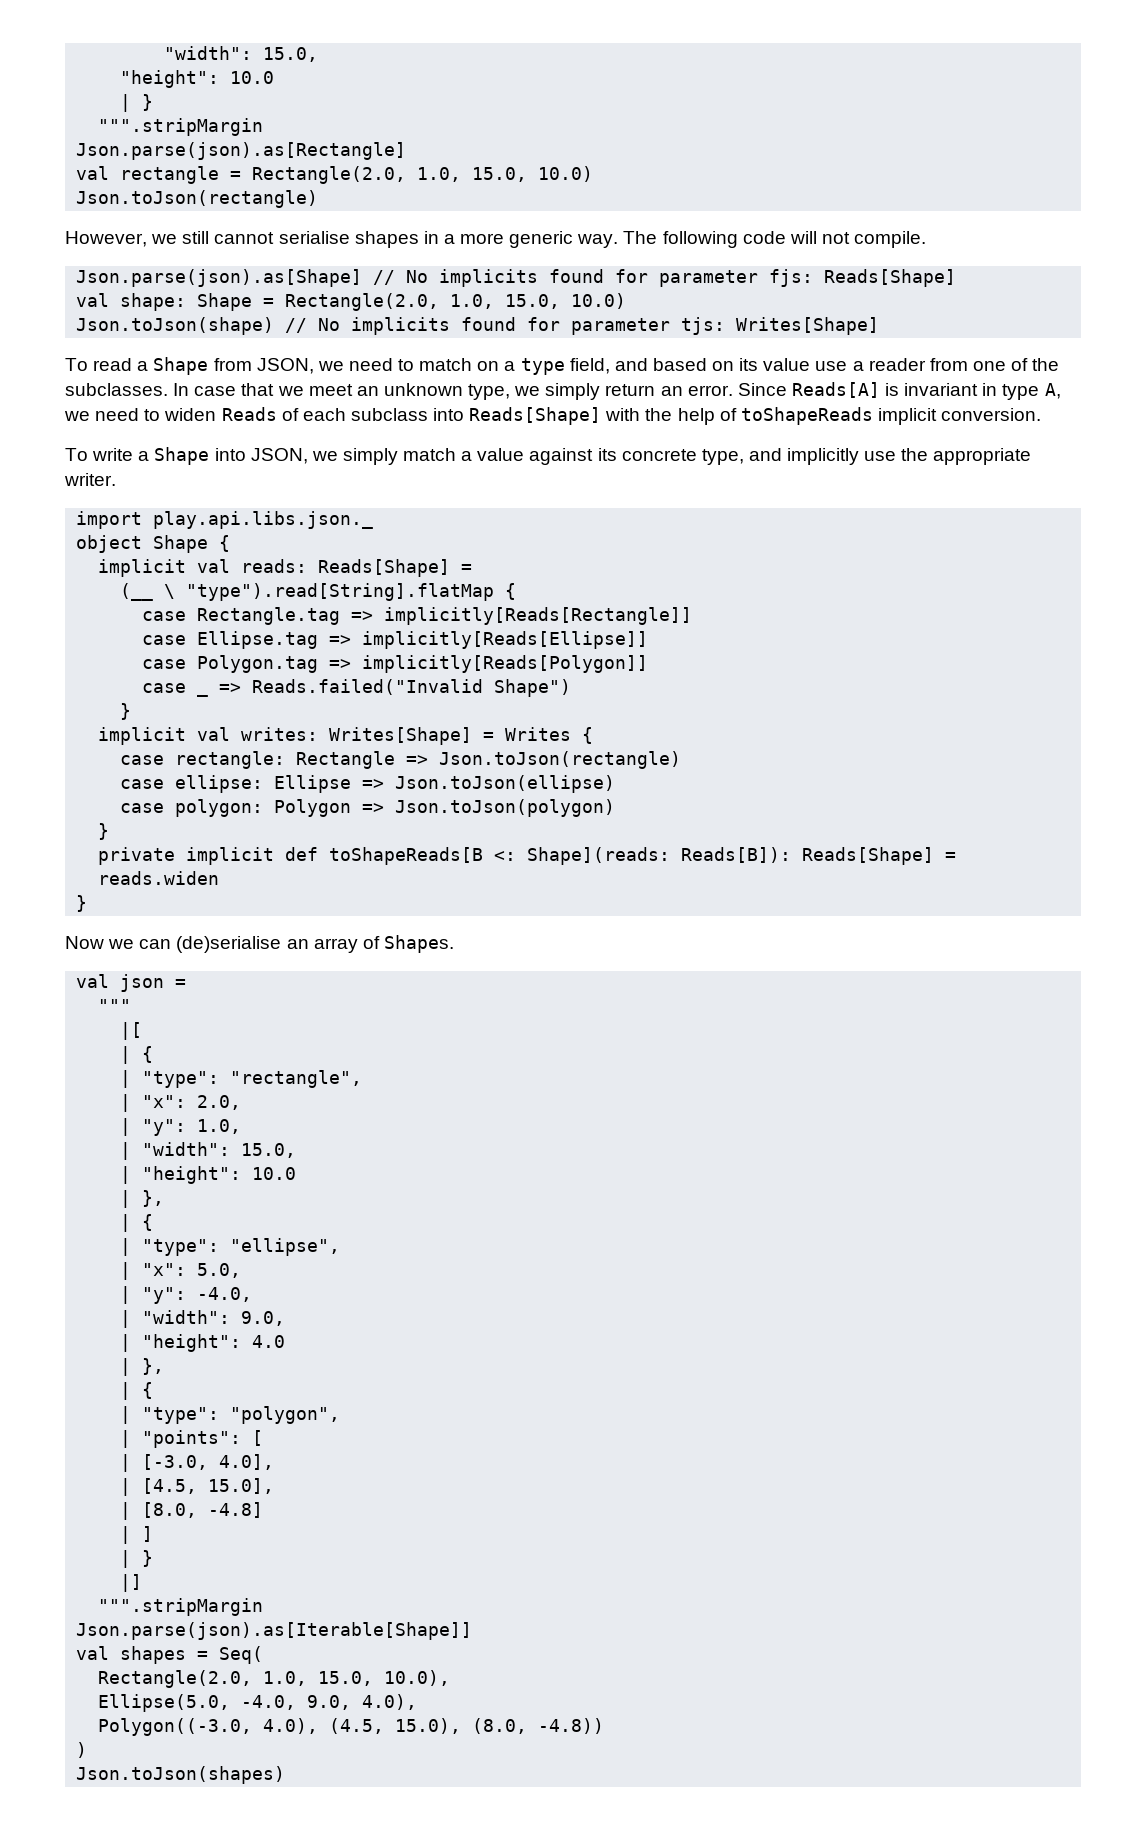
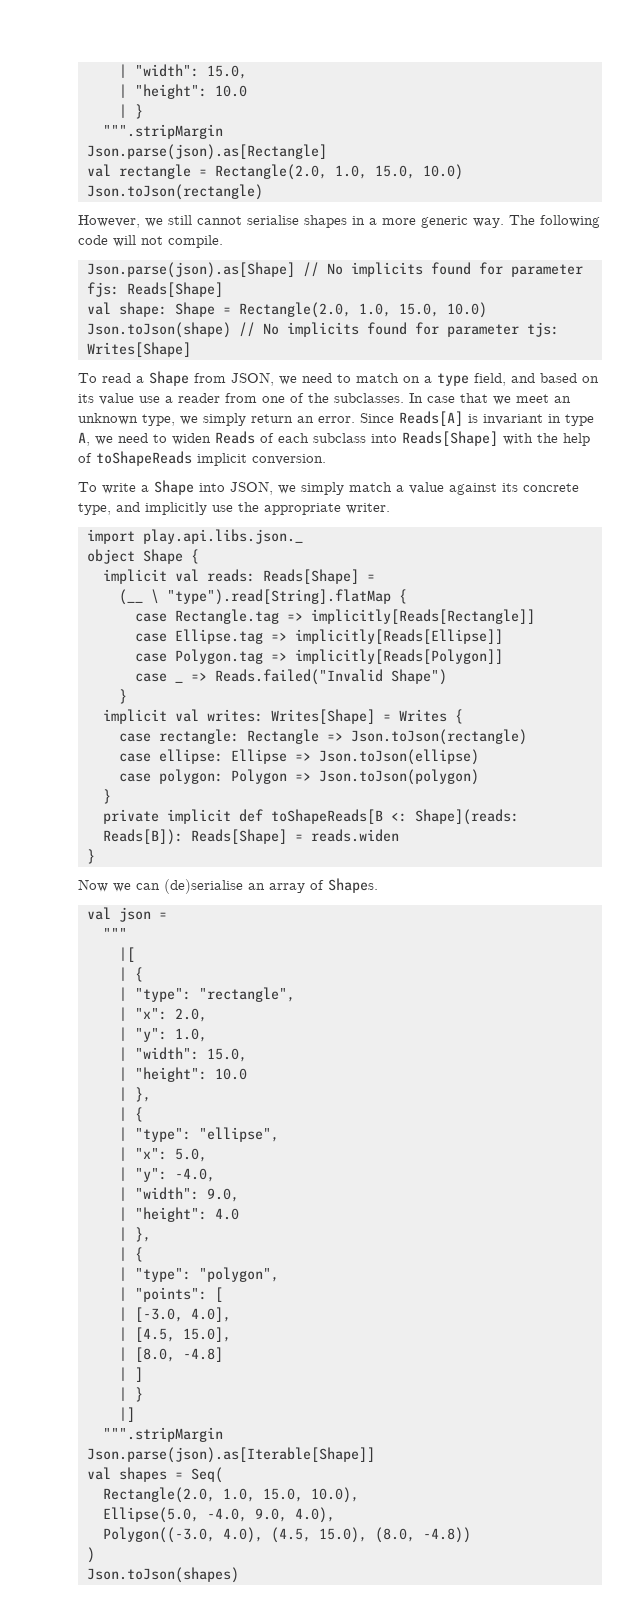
[164,46,319,62] "width": 15.0, // -> [118,64,247,79] [118,84,127,98] | "width": 15.0, // |

